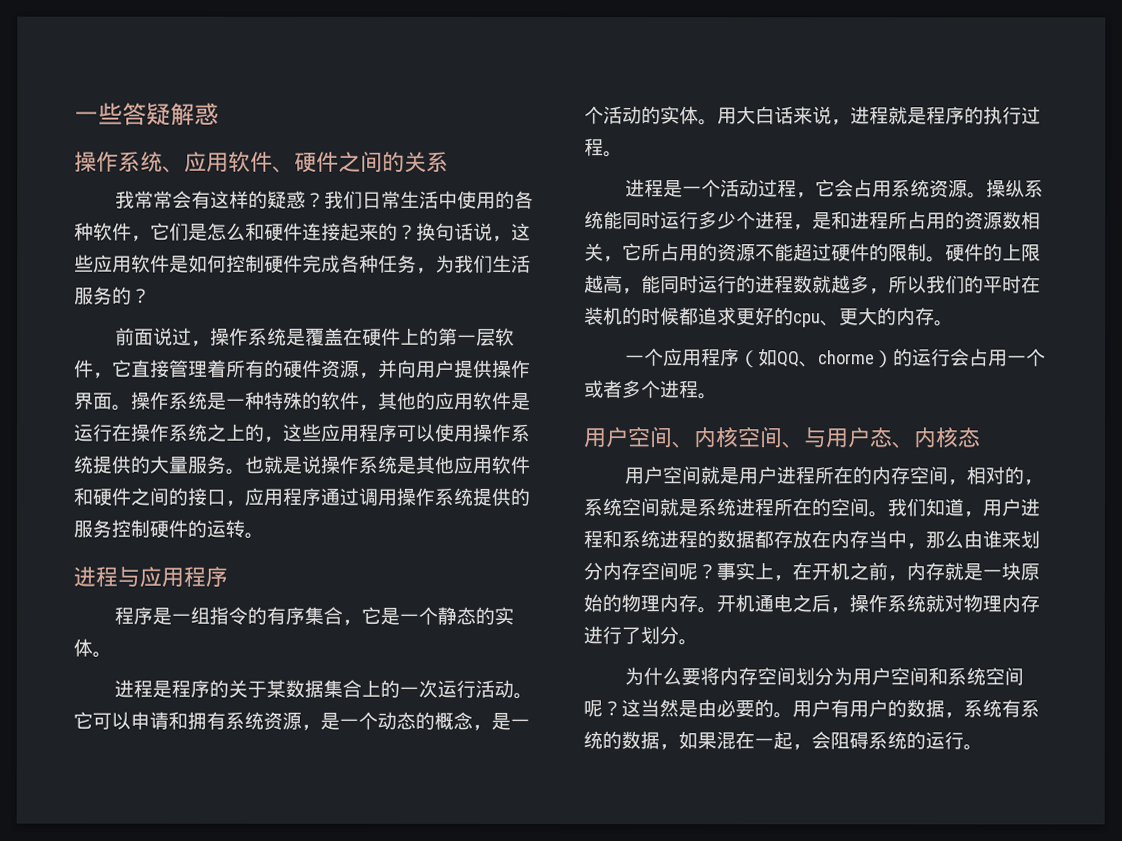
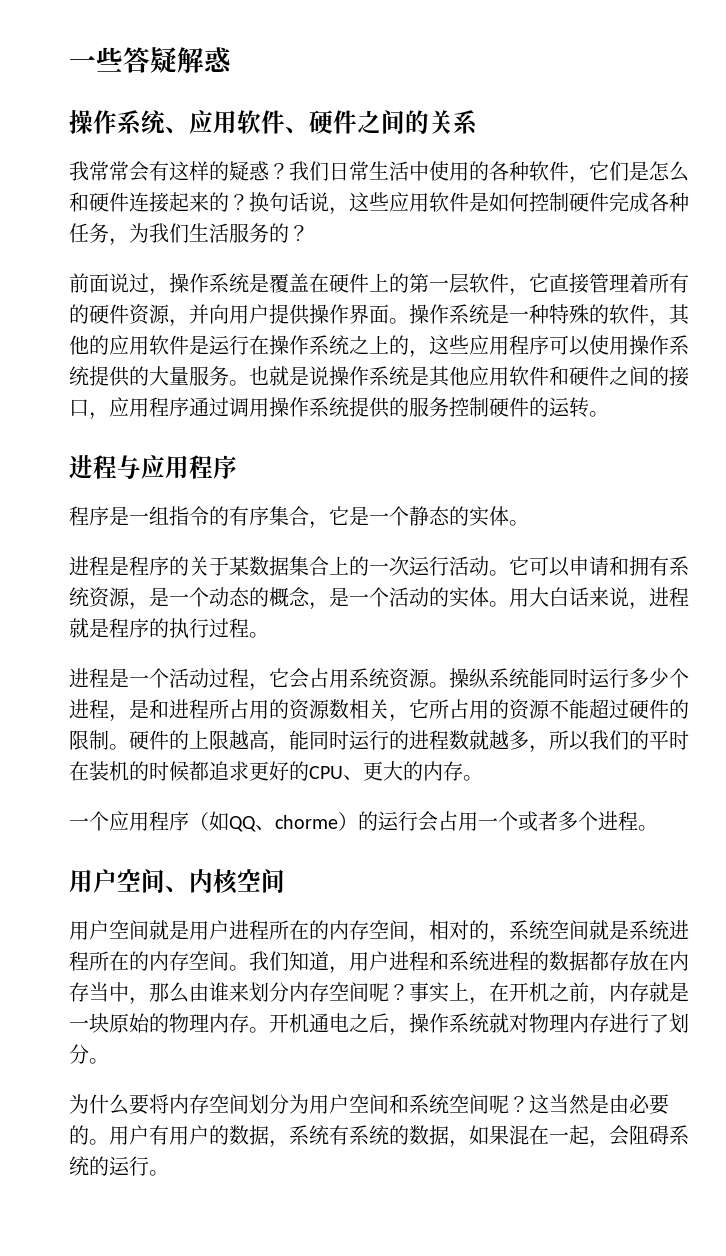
[793,313,821,328] cpu -> [309,766,343,779] CPU
[781,427,980,449] 、与用户态、内核态 -> (285, 881) none
(831, 507) none -> [149,951,189,971] 内存

